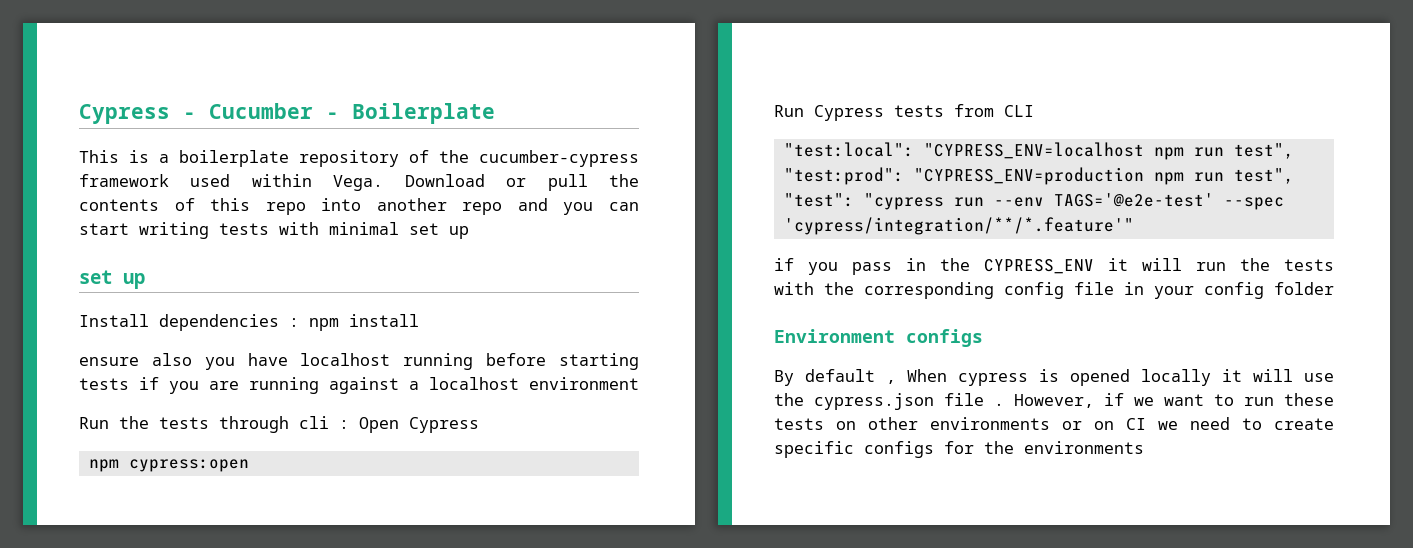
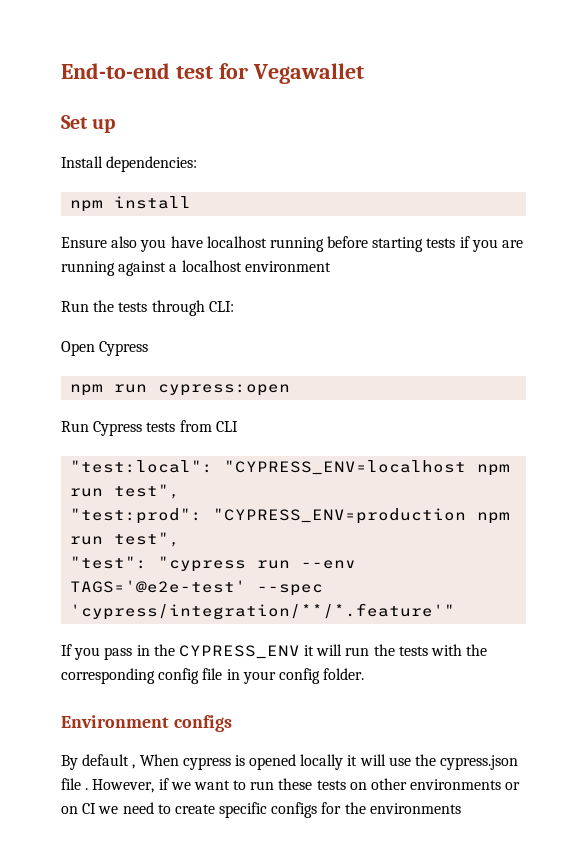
[79,103,495,124] [79,150,639,167] [79,174,640,191] [79,198,639,215] [79,222,469,239] [79,270,112,284] Cypress - Cucumber - Boilerplate // This is a boilerplate repository of the cucumber-cypress framework used within Vega. Download or pull the contents of this repo into another repo and you can start writing tests with minimal set up // set -> [61,63,364,84] [61,115,88,129] End-to-end test for Vegawallet // Set
[159,314,299,331] dependencies : -> [106,156,198,172] dependencies: //
[79,357,139,366] ensure -> [61,237,107,248] Ensure
[299,416,349,429] cli : -> [208,301,234,312] CLI: //
(119, 465) none -> [114,384,148,393] run
[774,258,794,271] if -> [61,644,72,656] If
[1274,282,1334,295] folder -> [323,668,365,680] folder.

